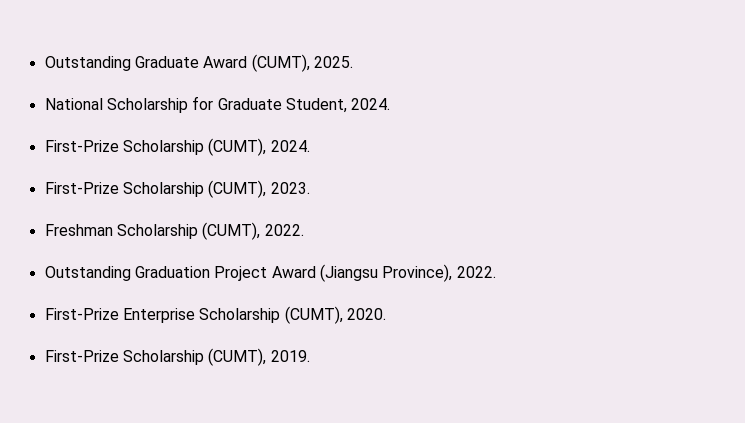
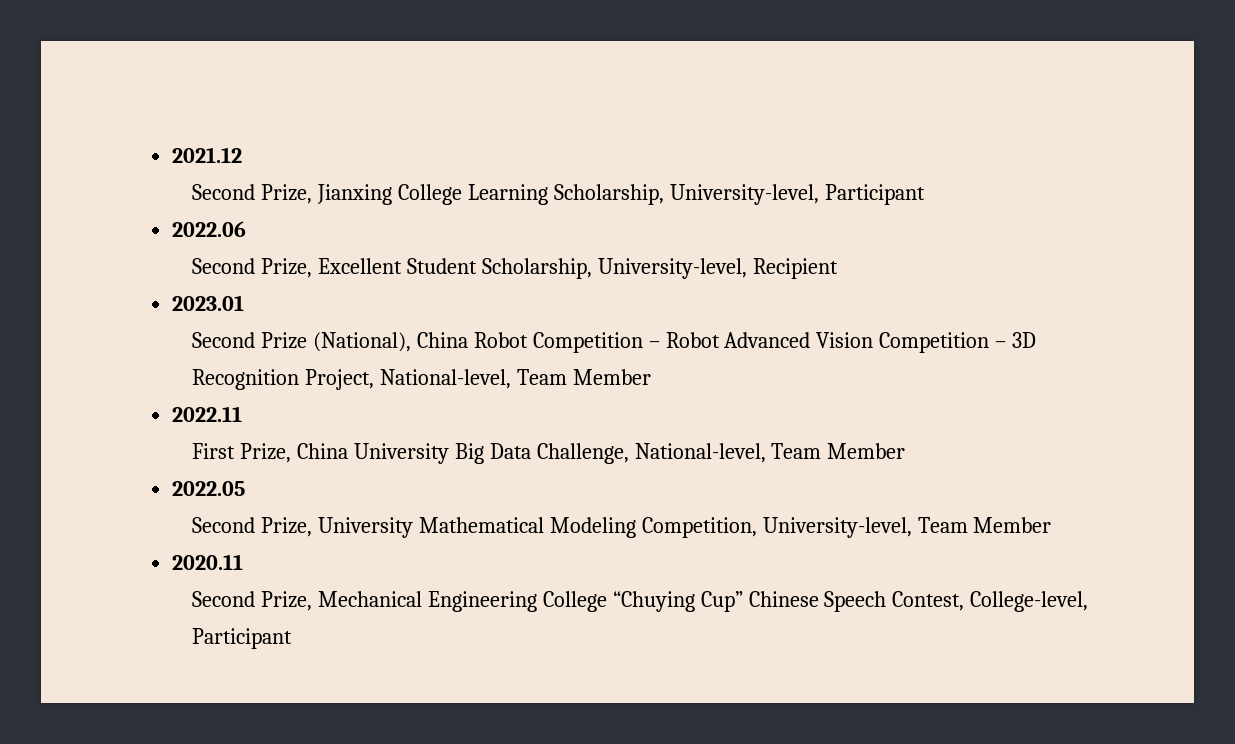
[44,54,353,72] [44,96,391,113] [44,138,310,156] [44,180,310,198] [44,222,304,240] [44,264,496,282] [44,306,386,324] [44,348,310,366] Outstanding Graduate Award (CUMT), 2025. // National Scholarship for Graduate Student, 2024. // First-Prize Scholarship (CUMT), 2024. // First-Prize Scholarship (CUMT), 2023. // Freshman Scholarship (CUMT), 2022. // Outstanding Graduation Project Award (Jiangsu Province), 2022. // First-Prize Enterprise Scholarship (CUMT), 2020. // First-Prize Scholarship (CUMT), 2019. -> [172,147,243,163] [191,184,925,205] [172,221,247,237] [191,258,838,279] [172,295,245,311] [191,332,1037,353] [191,369,651,390] [172,406,243,422] [191,443,906,464] [172,481,246,496] [191,517,1052,538] [172,554,244,570] [191,591,1089,612] [191,628,292,649] 2021.12 // Second Prize, Jianxing College Learning Scholarship, University-level, Participant // 2022.06 // Second Prize, Excellent Student Scholarship, University-level, Recipient // 2023.01 // Second Prize (National), China Robot Competition – Robot Advanced Vision Competition – 3D Recognition Project, National-level, Team Member // 2022.11 // First Prize, China University Big Data Challenge, National-level, Team Member // 2022.05 // Second Prize, University Mathematical Modeling Competition, University-level, Team Member // 2020.11 // Second Prize, Mechanical Engineering College “Chuying Cup” Chinese Speech Contest, College-level, Participant

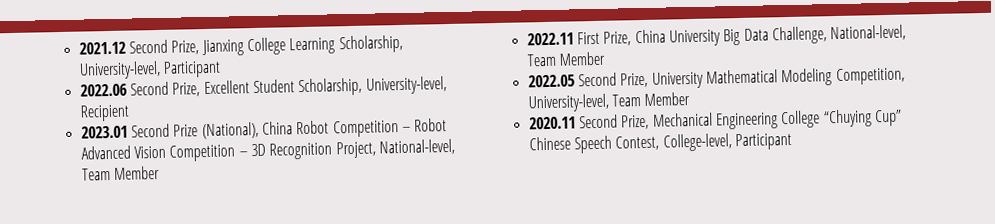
(243, 155) // -> (126, 48) none
(247, 229) // -> (127, 90) none
(245, 303) // -> (128, 132) none
(243, 414) // -> (574, 39) none
(246, 488) // -> (575, 81) none
(244, 562) // -> (576, 123) none

